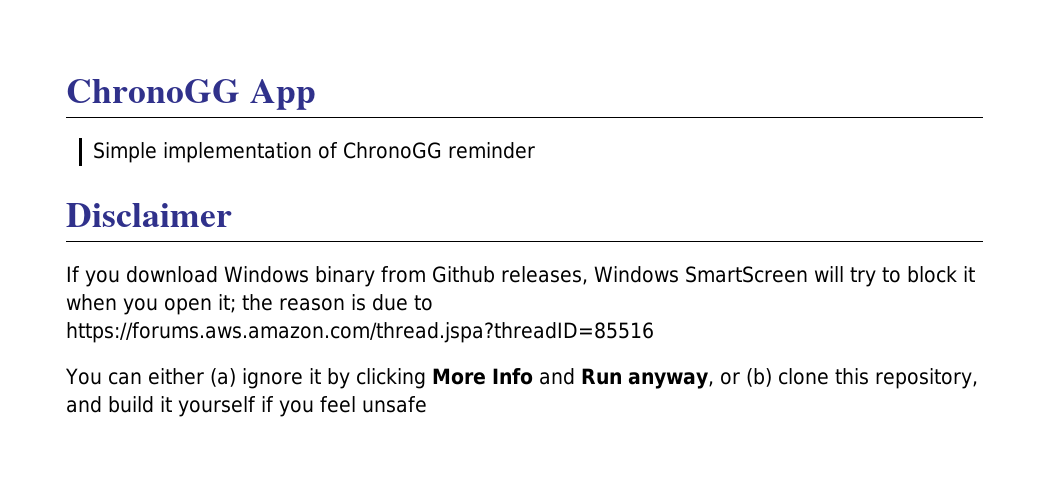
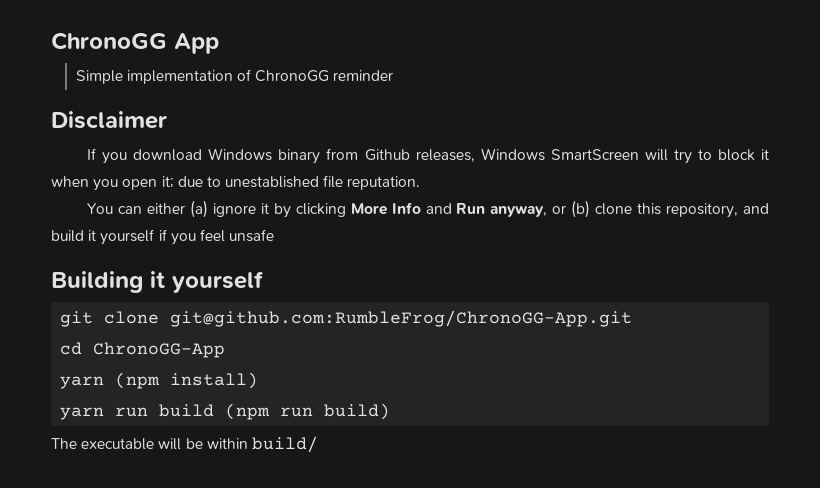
[242,294,433,311] [66,322,654,343] the reason is due to https://forums.aws.amazon.com/thread.jspa?threadID=85516 -> [177,175,421,190] due to unestablished file reputation.
(427, 404) none -> [51,271,264,293] [60,310,633,327] [60,342,226,358] [60,372,259,389] [60,403,391,420] [51,436,318,453] // Building it yourself // git clone git@github.com:RumbleFrog/ChronoGG-App.git // cd ChronoGG-App // yarn (npm install) // yarn run build (npm run build) // The executable will be within build/

